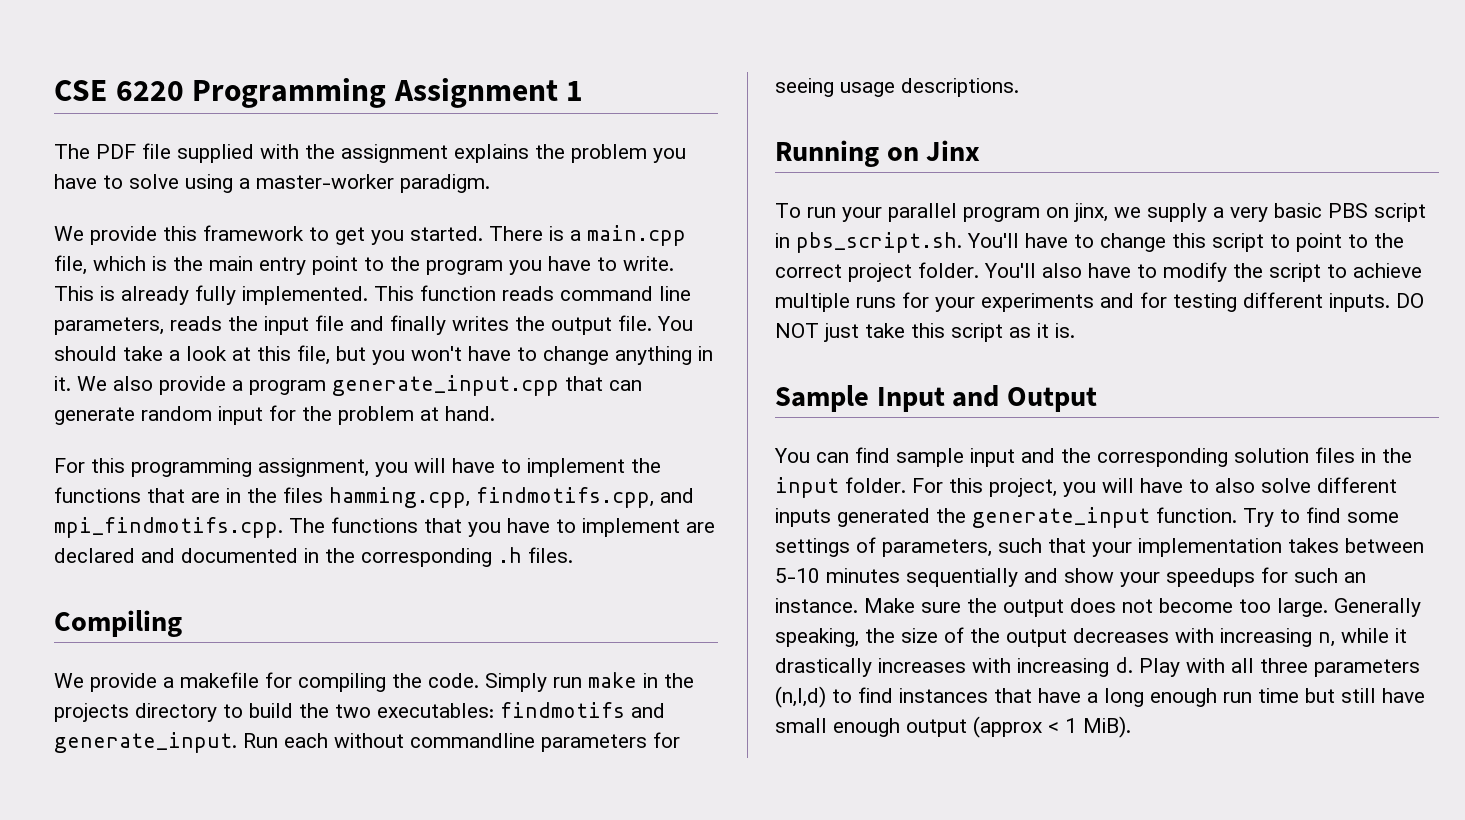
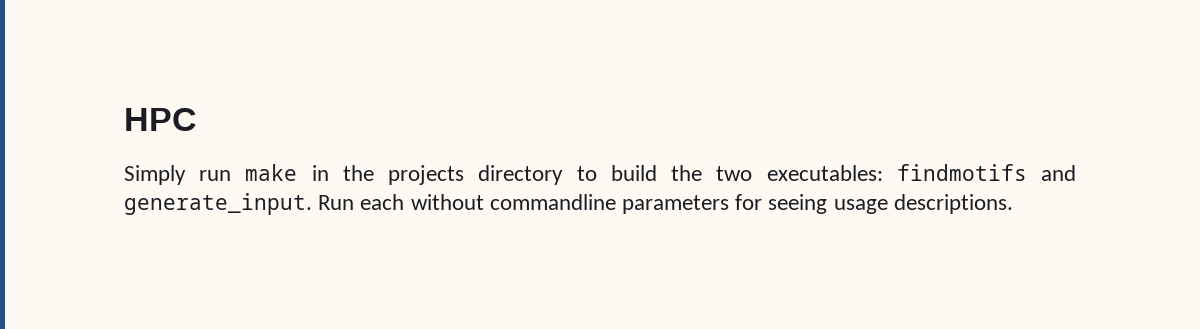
[54,78,584,108] [54,143,686,163] [54,174,490,193] [54,225,686,246] [54,255,674,275] [54,285,691,305] [54,315,693,335] [54,345,713,365] [54,375,642,396] [54,405,495,425] [54,458,661,477] [54,487,694,508] [54,517,715,538] [54,547,573,567] [54,610,182,637] [54,672,479,692] CSE 6220 Programming Assignment 1 // The PDF file supplied with the assignment explains the problem you have to solve using a master-worker paradigm. // We provide this framework to get you started. There is a main.cpp file, which is the main entry point to the program you have to write. This is already fully implemented. This function reads command line parameters, reads the input file and finally writes the output file. You should take a look at this file, but you won't have to change anything in it. We also provide a program generate_input.cpp that can generate random input for the problem at hand. // For this programming assignment, you will have to implement the functions that are in the files hamming.cpp, findmotifs.cpp, and mpi_findmotifs.cpp. The functions that you have to implement are declared and documented in the corresponding .h files. // Compiling // We provide a makefile for compiling the code. -> [124,108,197,131] HPC //
[775,140,981,167] [775,203,1426,222] [775,232,1404,253] [775,262,1422,282] [775,292,1424,312] [775,323,1075,342] [775,385,1098,412] [774,447,1412,467] [775,477,1397,498] [775,507,1399,528] [775,537,1424,557] [775,567,1366,587] [775,598,1421,617] [775,627,1407,647] [775,657,1420,677] [775,686,1425,708] [775,716,1131,738] // Running on Jinx // To run your parallel program on jinx, we supply a very basic PBS script in pbs_script.sh. You'll have to change this script to point to the correct project folder. You'll also have to modify the script to achieve multiple runs for your experiments and for testing different inputs. DO NOT just take this script as it is. // Sample Input and Output // You can find sample input and the corresponding solution files in the input folder. For this project, you will have to also solve different inputs generated the generate_input function. Try to find some settings of parameters, such that your implementation takes between 5-10 minutes sequentially and show your speedups for such an instance. Make sure the output does not become too large. Generally speaking, the size of the output decreases with increasing n, while it drastically increases with increasing d. Play with all three parameters (n,l,d) to find instances that have a long enough run time but still have small enough output (approx < 1 MiB). -> (1013, 204) none

